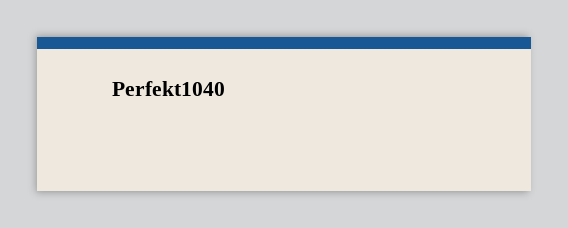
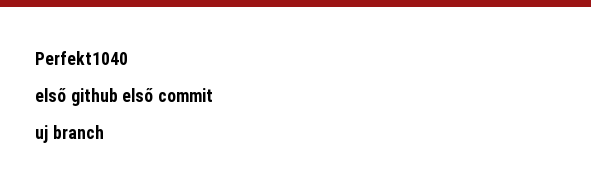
(225, 88) none -> [35,88,214,106] [35,125,104,143] // első github első commit // uj branch

